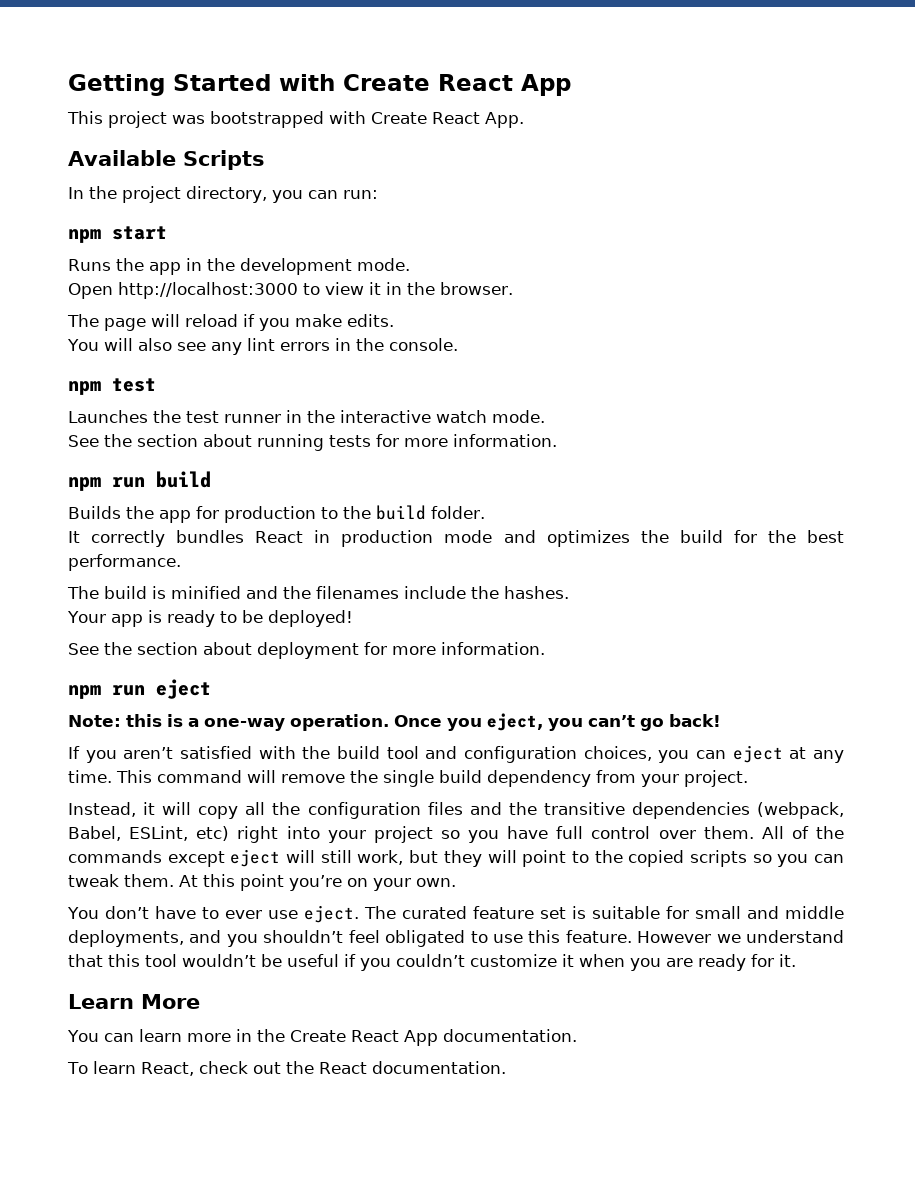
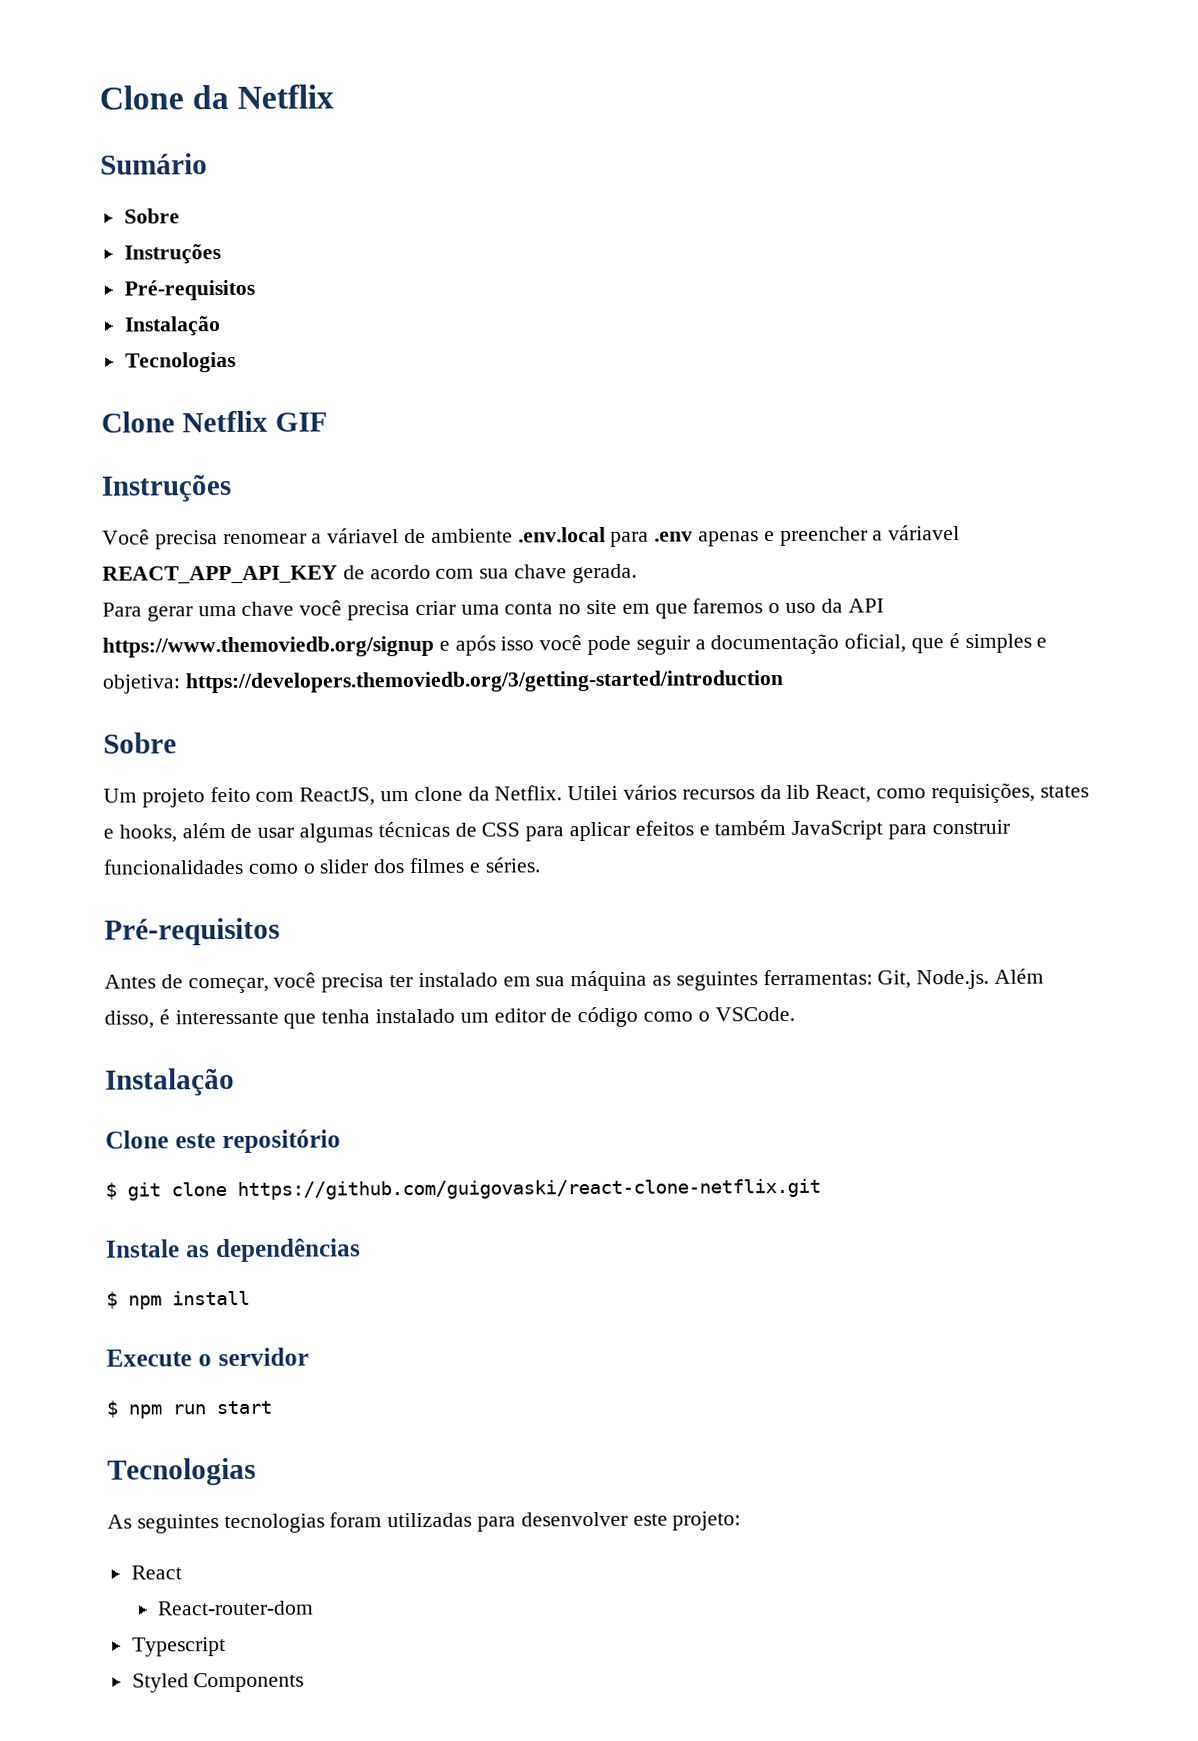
[68,74,571,96] [67,111,524,128] [68,150,265,170] [68,186,378,203] [68,226,167,243] [68,258,410,275] [68,282,513,299] [67,314,394,331] [67,338,458,355] [68,378,156,395] [68,410,545,423] [68,434,557,451] [68,471,211,491] [68,505,485,523] [68,530,845,547] [68,554,181,571] [67,586,569,599] [67,610,353,627] [68,642,545,659] [68,679,211,699] [68,713,721,731] [68,745,844,763] [68,770,748,787] [68,802,844,819] [68,826,844,843] [68,849,844,867] [68,874,456,891] [67,905,844,923] [68,930,844,947] [68,954,796,971] [68,994,200,1009] [67,1029,577,1046] [67,1061,506,1076] Getting Started with Create React App // This project was bootstrapped with Create React App. // Available Scripts // In the project directory, you can run: // npm start // Runs the app in the development mode. // Open http://localhost:3000 to view it in the browser. // The page will reload if you make edits. // You will also see any lint errors in the console. // npm test // Launches the test runner in the interactive watch mode. // See the section about running tests for more information. // npm run build // Builds the app for production to the build folder. // It correctly bundles React in production mode and optimizes the build for the best performance. // The build is minified and the filenames include the hashes. // Your app is ready to be deployed! // See the section about deployment for more information. // npm run eject // Note: this is a one-way operation. Once you eject, you can’t go back! // If you aren’t satisfied with the build tool and configuration choices, you can eject at any time. This command will remove the single build dependency from your project. // Instead, it will copy all the configuration files and the transitive dependencies (webpack, Babel, ESLint, etc) right into your project so you have full control over them. All of the commands except eject will still work, but they will point to the copied scripts so you can tweak them. At this point you’re on your own. // You don’t have to ever use eject. The curated feature set is suitable for small and middle deployments, and you shouldn’t feel obligated to use this feature. However we understand that this tool wouldn’t be useful if you couldn’t customize it when you are ready for it. // Learn More // You can learn more in the Create React App documentation. // To learn React, check out the React documentation. -> [99,84,335,110] [100,153,208,175] [123,208,180,224] [123,244,221,265] [123,279,255,301] [123,316,221,337] [124,351,236,373] [101,410,328,433] [101,473,232,503] [102,525,961,550] [102,563,637,585] [102,598,884,622] [102,633,1048,658] [102,670,784,694] [103,732,177,754] [103,782,1089,808] [103,819,1010,843] [103,857,541,875] [104,917,280,946] [104,968,1045,994] [104,1006,795,1029] [105,1067,235,1097] [105,1129,341,1154] [105,1178,821,1201] [105,1238,361,1263] [106,1290,250,1310] [106,1347,309,1367] [106,1400,272,1419] [107,1457,256,1486] [107,1511,742,1534] [130,1565,182,1580] [157,1600,315,1616] [131,1637,226,1657] [131,1672,305,1693] Clone da Netflix // Sumário // Sobre // Instruções // Pré-requisitos // Instalação // Tecnologias // Clone Netflix GIF // Instruções // Você precisa renomear a váriavel de ambiente .env.local para .env apenas e preencher a váriavel REACT_APP_API_KEY de acordo com sua chave gerada. // Para gerar uma chave você precisa criar uma conta no site em que faremos o uso da API https://www.themoviedb.org/signup e após isso você pode seguir a documentação oficial, que é simples e objetiva: https://developers.themoviedb.org/3/getting-started/introduction // Sobre // Um projeto feito com ReactJS, um clone da Netflix. Utilei vários recursos da lib React, como requisições, states e hooks, além de usar algumas técnicas de CSS para aplicar efeitos e também JavaScript para construir funcionalidades como o slider dos filmes e séries. // Pré-requisitos // Antes de começar, você precisa ter instalado em sua máquina as seguintes ferramentas: Git, Node.js. Além disso, é interessante que tenha instalado um editor de código como o VSCode. // Instalação // Clone este repositório // $ git clone https://github.com/guigovaski/react-clone-netflix.git // Instale as dependências // $ npm install // Execute o servidor // $ npm run start // Tecnologias // As seguintes tecnologias foram utilizadas para desenvolver este projeto: // React // React-router-dom // Typescript // Styled Components

